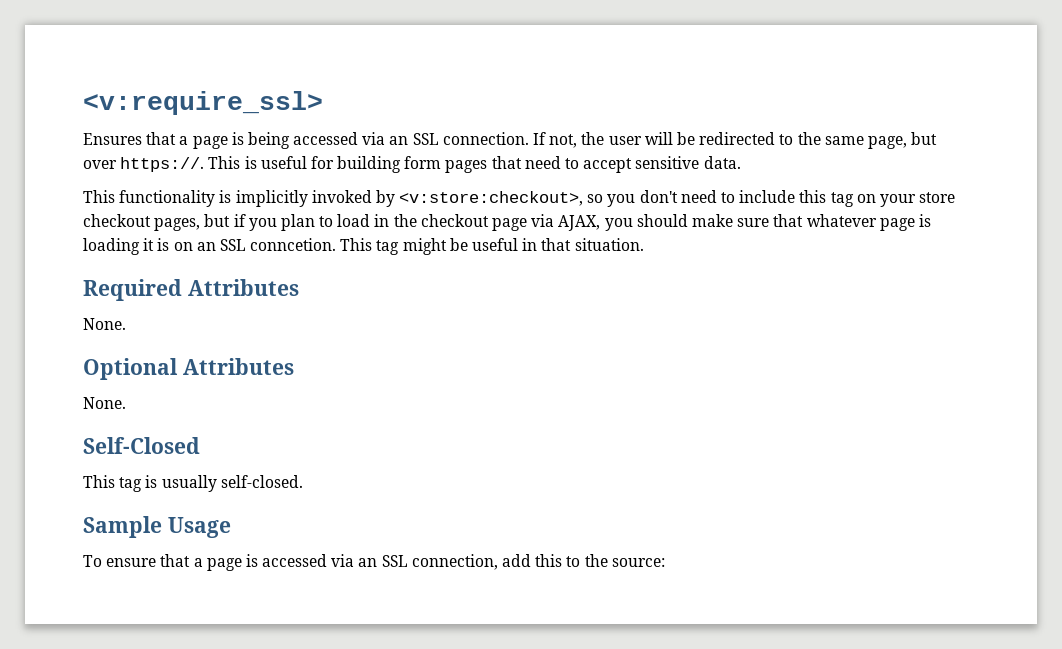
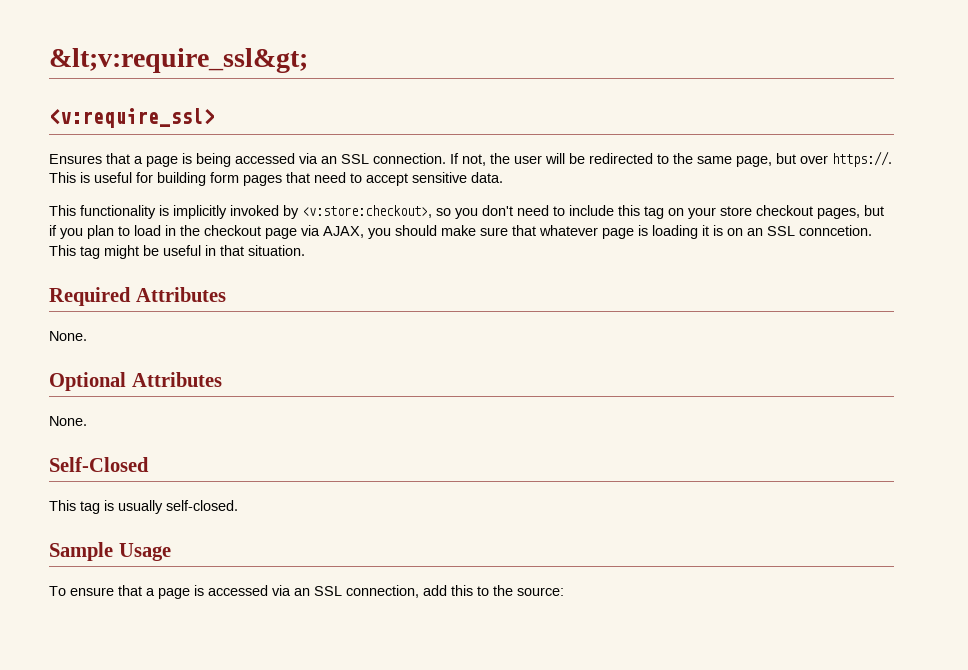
(83, 103) none -> [49,48,308,73] &lt;v:require_ssl&gt; //

